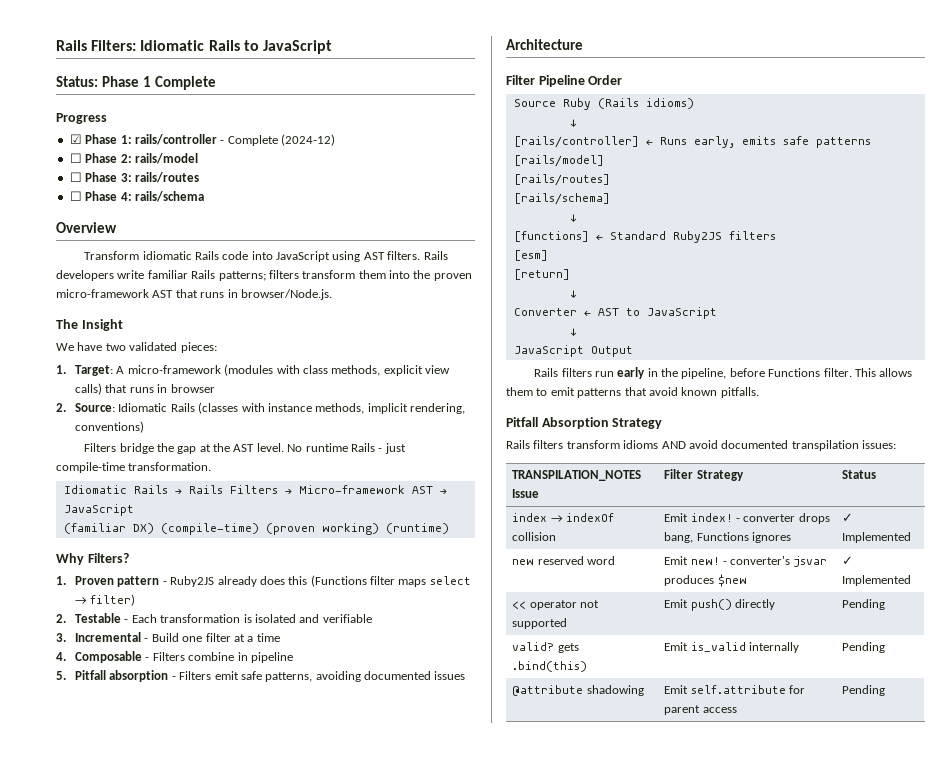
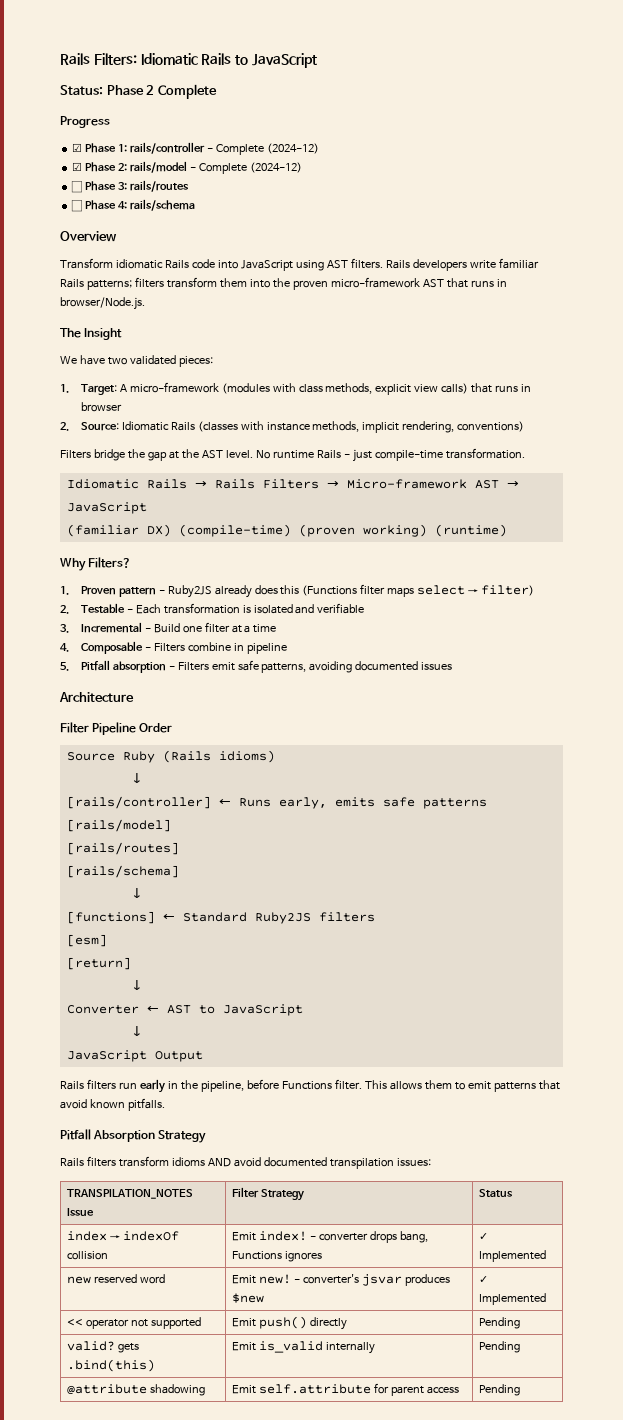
[142,76,151,87] 1 -> [146,85,155,95] 2
[69,153,82,163] ☐ -> [72,162,83,171] ☑
(198, 158) none -> [189,162,302,174] - Complete (2024-12)

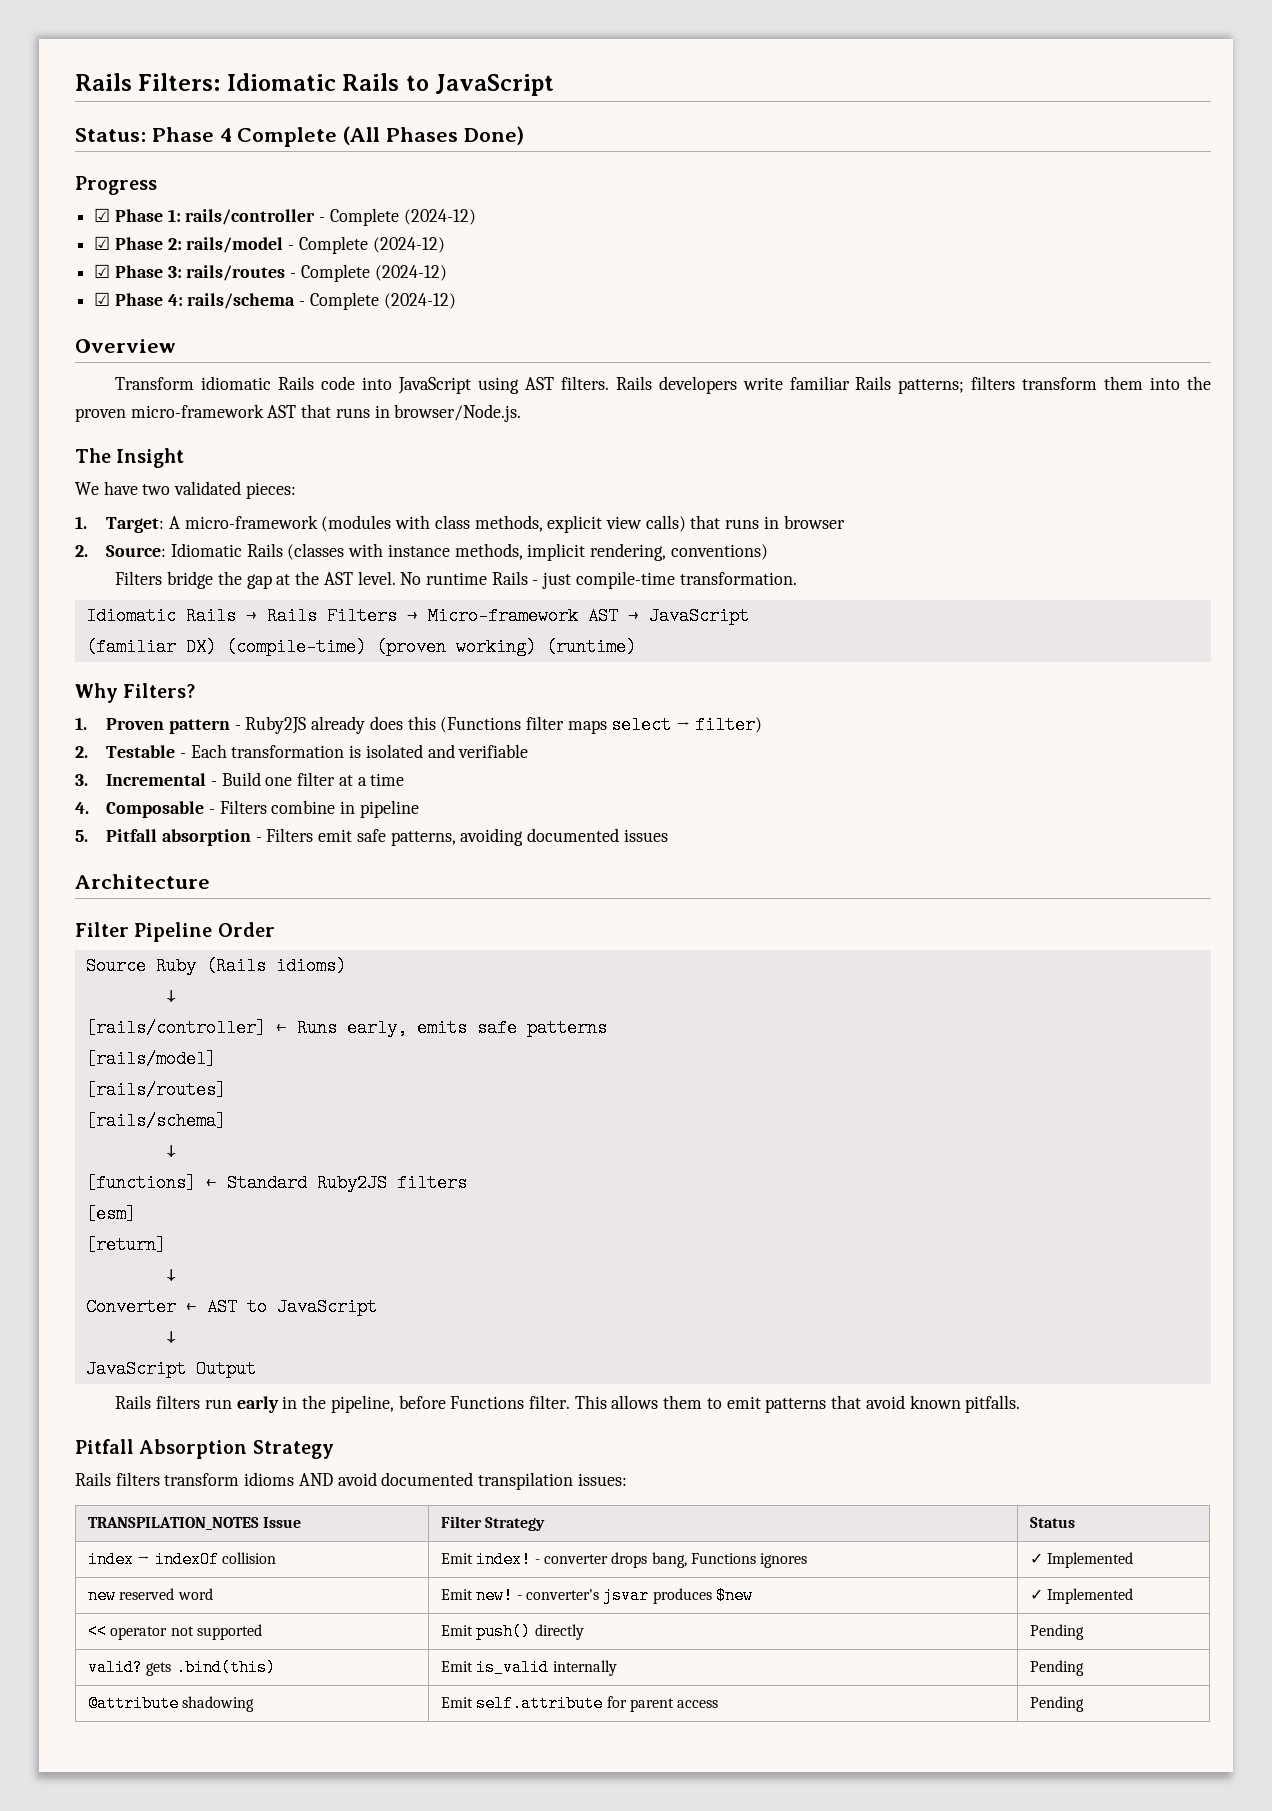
[146,84,217,99] 2 Complete -> [219,126,524,147] 4 Complete (All Phases Done)
[71,181,83,193] ☐ -> [94,264,111,278] ☑
[71,200,83,212] // ☐ -> [290,264,447,282] [94,292,111,306] - Complete (2024-12) // ☑
(196, 205) none -> [299,292,456,310] - Complete (2024-12)

